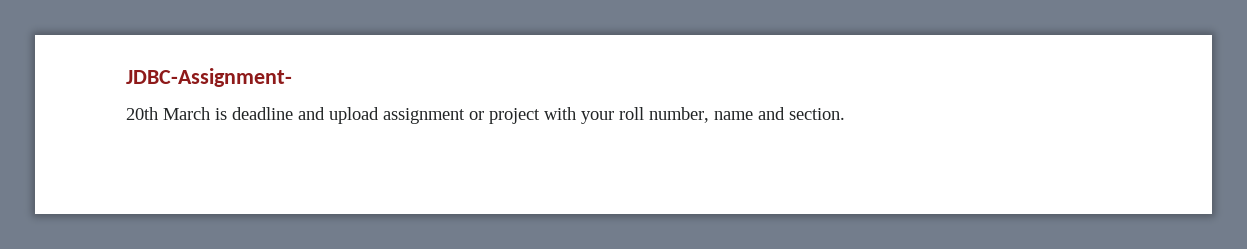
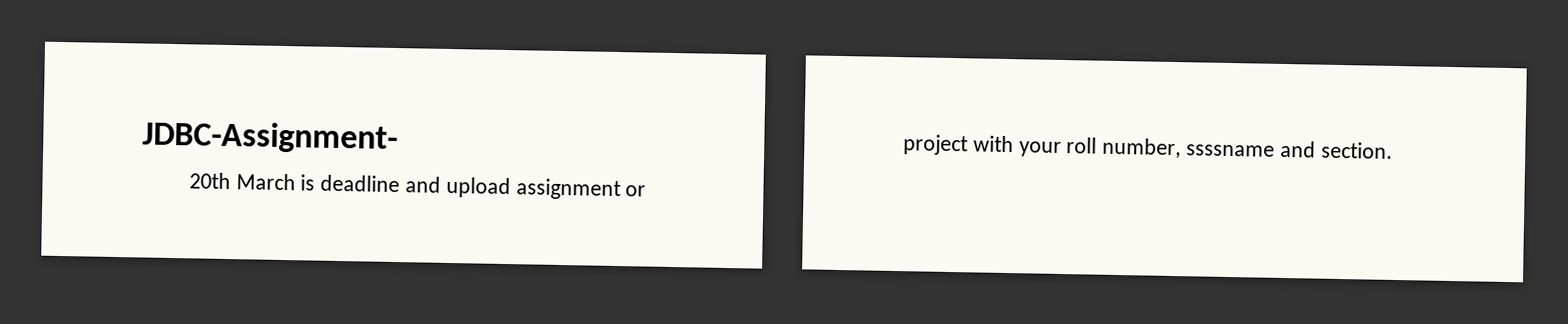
[714,111,753,120] name -> [1186,144,1276,157] ssssname

